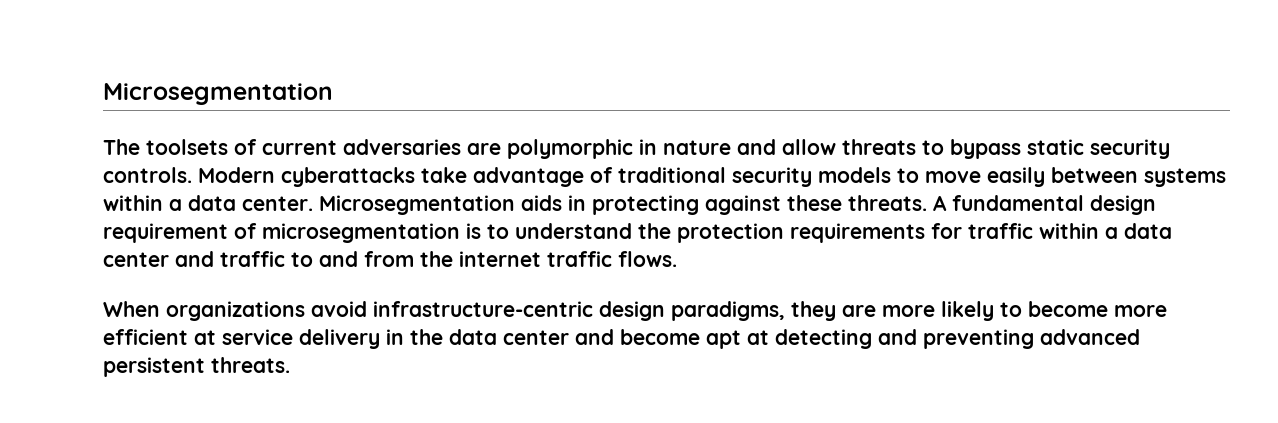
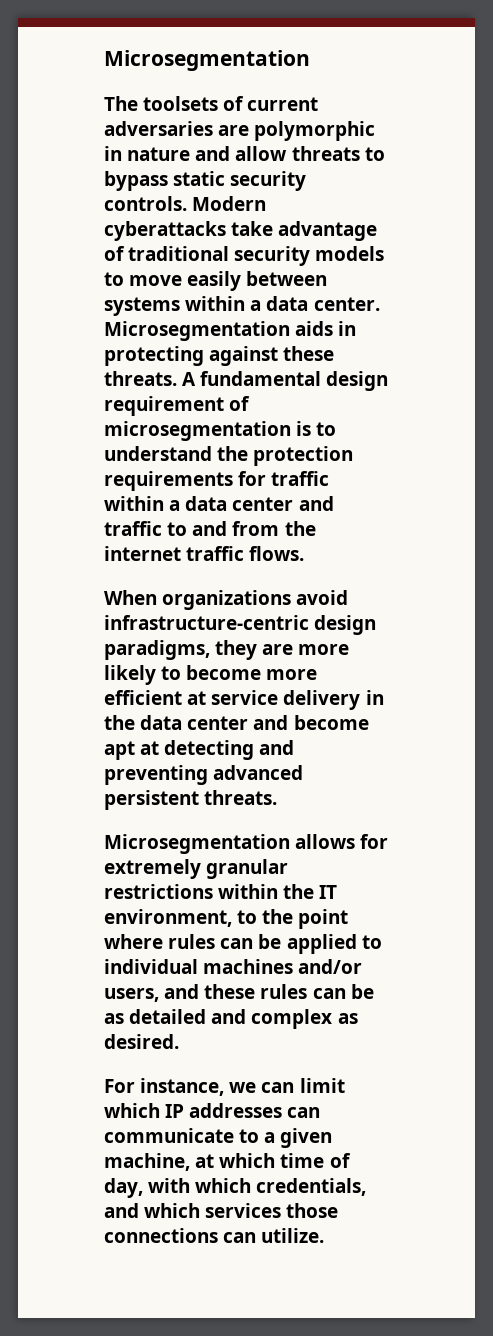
(290, 365) none -> [104,834,389,854] [104,859,289,879] [104,884,338,899] [104,909,349,929] [104,934,382,954] [104,959,363,974] [104,984,374,1002] [104,1009,358,1029] [104,1034,179,1049] [104,1078,345,1096] [104,1103,321,1118] [104,1128,333,1148] [104,1153,351,1171] [104,1178,367,1198] [104,1203,339,1218] [104,1228,325,1243] // Microsegmentation allows for extremely granular restrictions within the IT environment, to the point where rules can be applied to individual machines and/or users, and these rules can be as detailed and complex as desired. // For instance, we can limit which IP addresses can communicate to a given machine, at which time of day, with which credentials, and which services those connections can utilize.

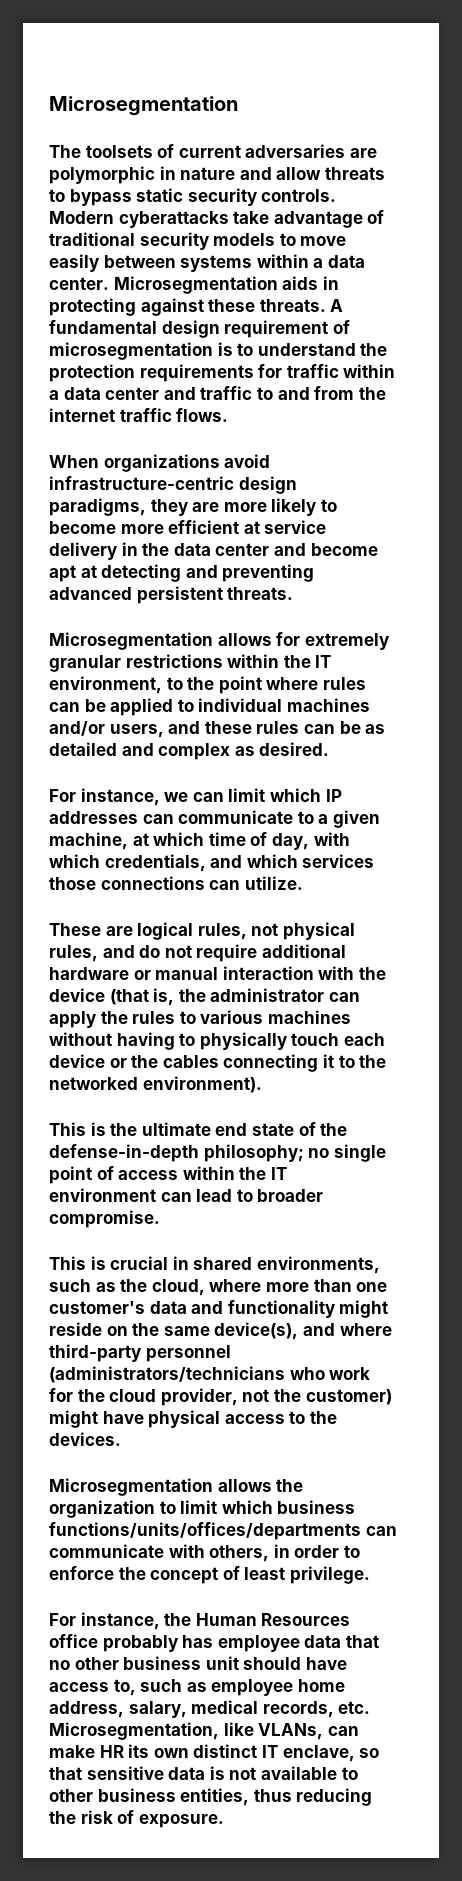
(325, 1235) none -> [49,922,355,940] [49,944,346,962] [49,966,386,980] [49,988,360,1006] [49,1010,351,1028] [49,1032,385,1050] [49,1054,387,1072] [49,1076,262,1093] [49,1122,348,1136] [49,1144,386,1162] [49,1166,287,1184] [49,1188,324,1202] [49,1210,160,1228] [49,1256,380,1274] [49,1279,388,1296] [49,1300,389,1318] [49,1322,392,1340] [49,1344,231,1362] [49,1366,371,1383] [49,1388,392,1406] [49,1410,337,1428] [49,1432,121,1446] [49,1478,304,1496] [49,1500,356,1518] [49,1522,397,1540] [49,1544,360,1562] [49,1566,370,1584] [49,1612,351,1630] [49,1634,379,1652] [49,1656,347,1670] [49,1679,345,1696] [49,1700,371,1718] [49,1722,359,1740] [49,1744,380,1762] [49,1766,358,1780] [49,1788,373,1806] [49,1810,224,1828] // These are logical rules, not physical rules, and do not require additional hardware or manual interaction with the device (that is, the administrator can apply the rules to various machines without having to physically touch each device or the cables connecting it to the networked environment). // This is the ultimate end state of the defense-in-depth philosophy; no single point of access within the IT environment can lead to broader compromise. // This is crucial in shared environments, such as the cloud, where more than one customer's data and functionality might reside on the same device(s), and where third-party personnel (administrators/technicians who work for the cloud provider, not the customer) might have physical access to the devices. // Microsegmentation allows the organization to limit which business functions/units/offices/departments can communicate with others, in order to enforce the concept of least privilege. // For instance, the Human Resources office probably has employee data that no other business unit should have access to, such as employee home address, salary, medical records, etc. Microsegmentation, like VLANs, can make HR its own distinct IT enclave, so that sensitive data is not available to other business entities, thus reducing the risk of exposure.

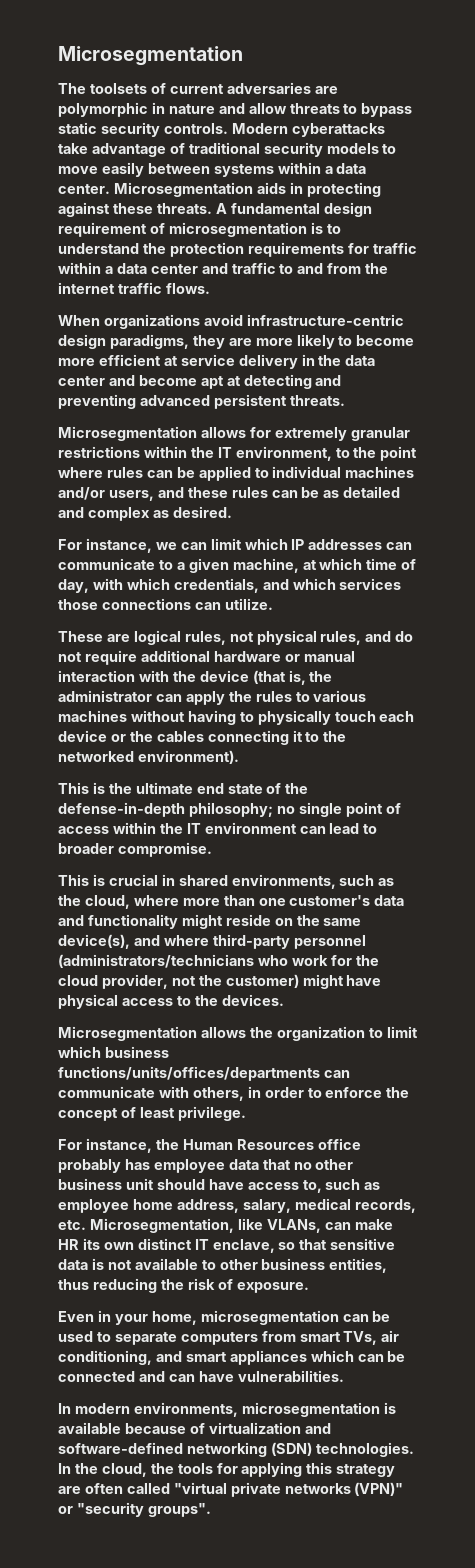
(224, 1821) none -> [58,1310,391,1325] [58,1330,400,1345] [58,1350,406,1365] [58,1370,344,1382] [58,1402,396,1417] [58,1422,331,1434] [58,1442,414,1457] [58,1462,396,1477] [58,1482,404,1497] [58,1502,211,1517] // Even in your home, microsegmentation can be used to separate computers from smart TVs, air conditioning, and smart appliances which can be connected and can have vulnerabilities. // In modern environments, microsegmentation is available because of virtualization and software-defined networking (SDN) technologies. In the cloud, the tools for applying this strategy are often called "virtual private networks (VPN)" or "security groups".

